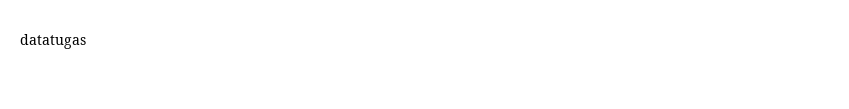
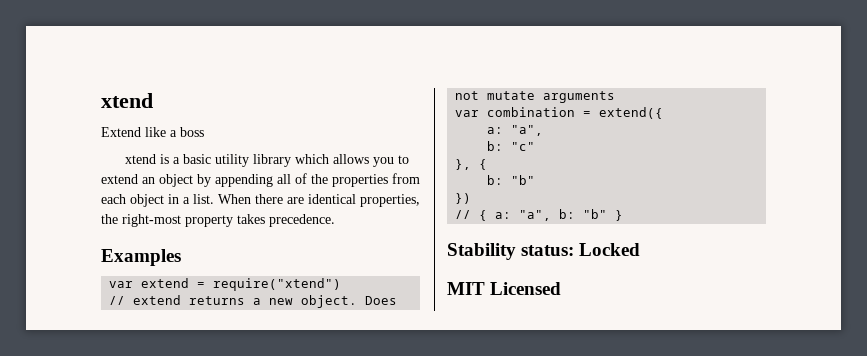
[20,34,86,49] datatugas -> [101,93,153,108] [101,127,204,137] [124,154,409,167] [101,173,420,187] [101,194,420,207] [101,214,335,227] [101,249,181,266] [109,278,342,291] [109,295,398,308] [455,91,616,103] [455,107,664,119] [487,125,544,136] [487,141,536,151] [455,159,488,170] [487,175,536,185] [455,193,472,204] [455,209,624,221] [447,243,641,260] [447,282,562,295] xtend // Extend like a boss // xtend is a basic utility library which allows you to extend an object by appending all of the properties from each object in a list. When there are identical properties, the right-most property takes precedence. // Examples // var extend = require("xtend") // // extend returns a new object. Does not mutate arguments // var combination = extend({ // a: "a", // b: "c" // }, { // b: "b" // }) // // { a: "a", b: "b" } // Stability status: Locked // MIT Licensed

